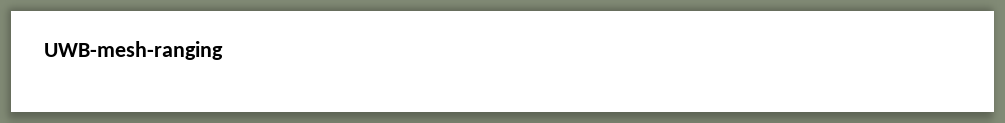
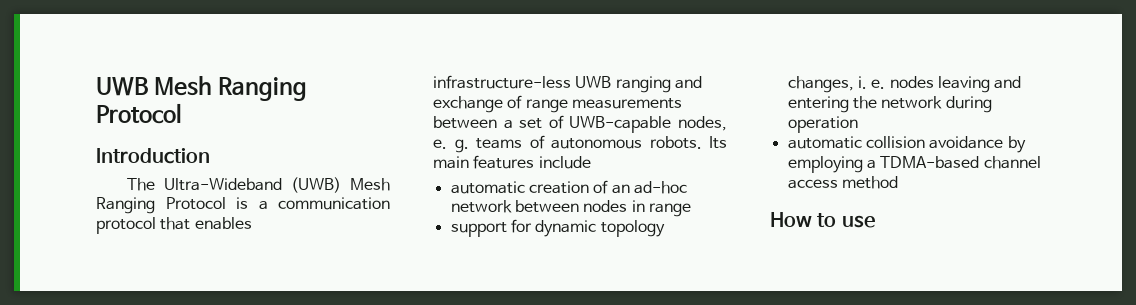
[44,41,223,60] UWB-mesh-ranging -> [96,76,308,101] [96,103,182,124] [96,148,210,164] [126,177,391,193] [96,197,390,214] [96,217,252,234] [433,75,702,93] [433,95,682,113] [433,115,727,133] [433,135,727,153] [433,155,591,169] [450,180,687,194] [450,200,691,217] [450,219,665,237] [787,76,1022,93] [787,96,992,113] [787,116,858,133] [787,136,1026,153] [787,156,1041,173] [787,176,898,189] [770,212,875,228] UWB Mesh Ranging Protocol // Introduction // The Ultra-Wideband (UWB) Mesh Ranging Protocol is a communication protocol that enables infrastructure-less UWB ranging and exchange of range measurements between a set of UWB-capable nodes, e. g. teams of autonomous robots. Its main features include // automatic creation of an ad-hoc network between nodes in range // support for dynamic topology changes, i. e. nodes leaving and entering the network during operation // automatic collision avoidance by employing a TDMA-based channel access method // How to use

